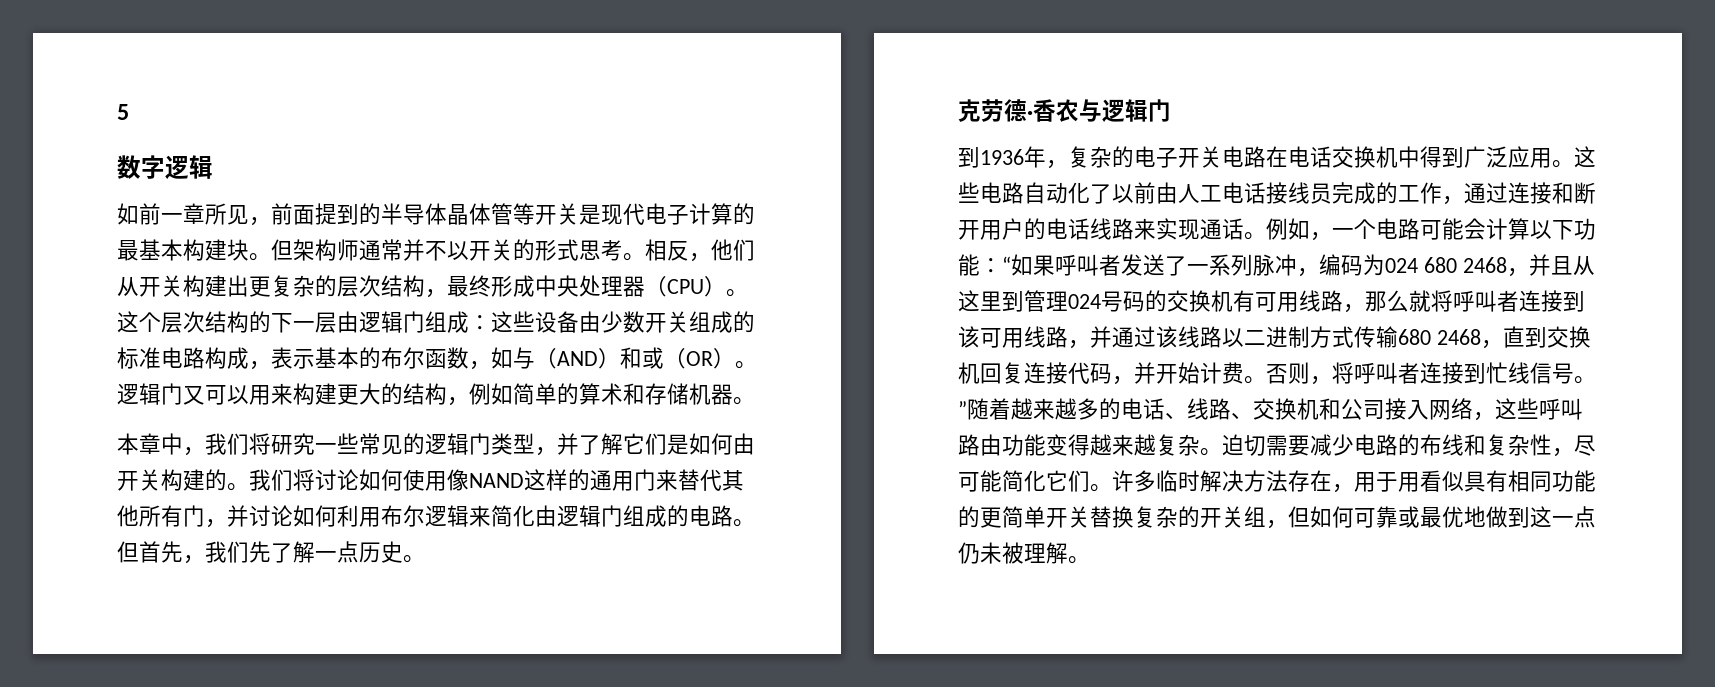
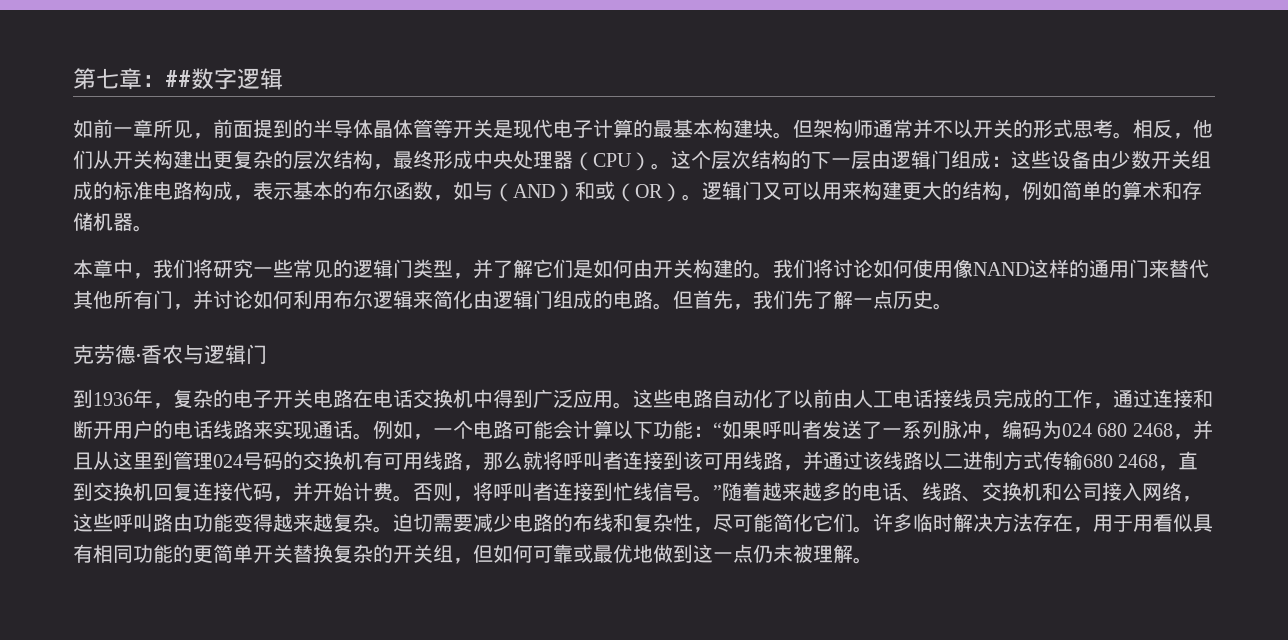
[117,104,129,120] 5 // -> [73,68,191,90] 第七章：##

